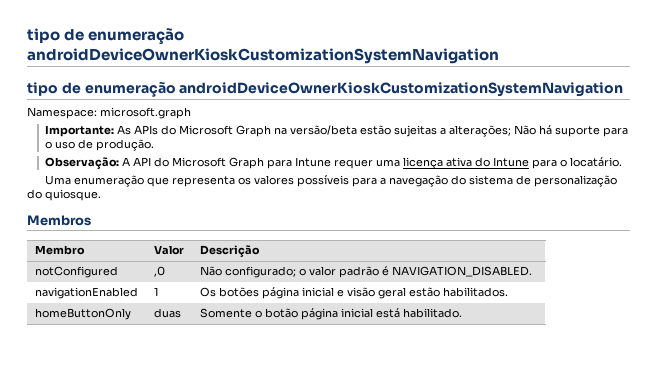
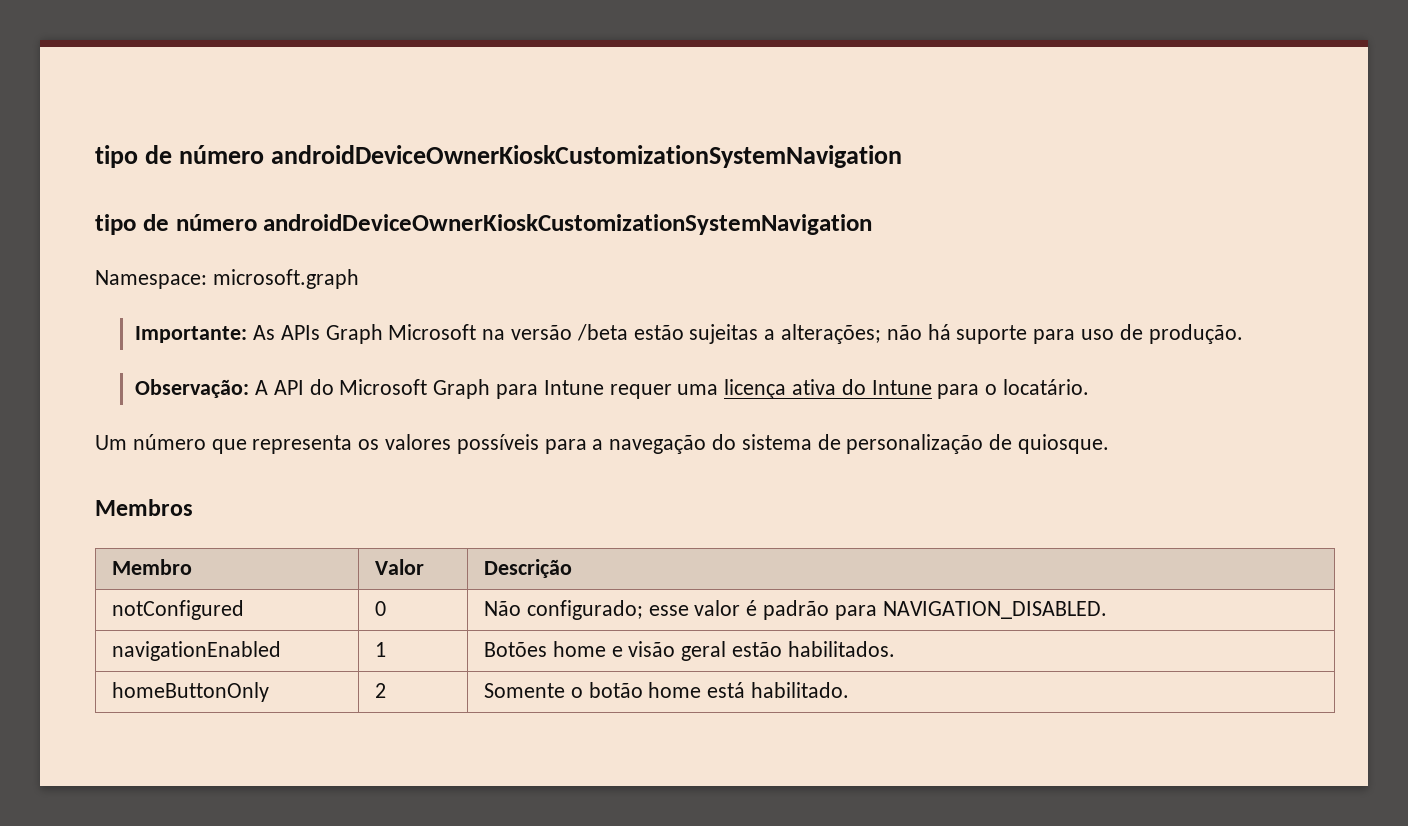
[27,28,185,45] tipo de enumeração -> [95,145,265,168] tipo de número
[84,81,176,97] enumeração -> [175,214,257,231] número
[160,125,357,137] do Microsoft Graph na versão/beta -> [325,324,628,344] Graph Microsoft na versão /beta
[513,125,536,135] Não -> [886,325,922,340] não
[44,141,52,149] o -> (1076, 336) none
[44,175,144,187] Uma enumeração -> [95,434,206,450] Um número
[27,189,42,199] do -> [989,434,1013,450] de
[153,266,165,277] ,0 -> [375,601,387,616] 0
[298,266,389,278] o valor padrão é -> [648,600,877,620] esse valor é padrão para
[199,287,334,299] Os botões página inicial -> [484,641,606,657] Botões home
[153,308,181,318] duas -> [375,683,387,698] 2
[300,308,373,320] página inicial -> [648,682,702,698] home

